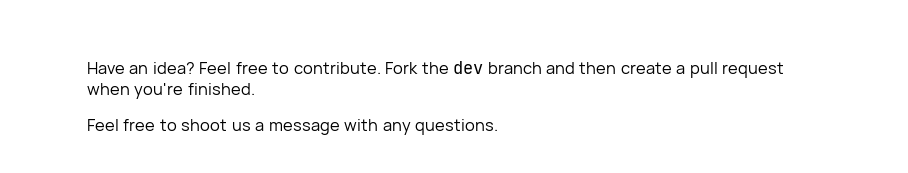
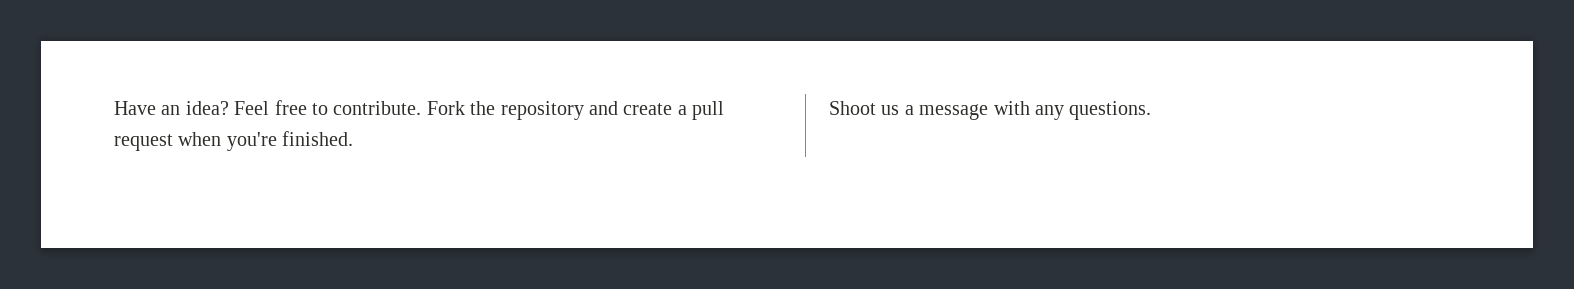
[453,61,617,74] dev branch and then -> [500,101,618,120] repository and
[87,119,228,131] Feel free to shoot -> [829,101,876,115] Shoot

